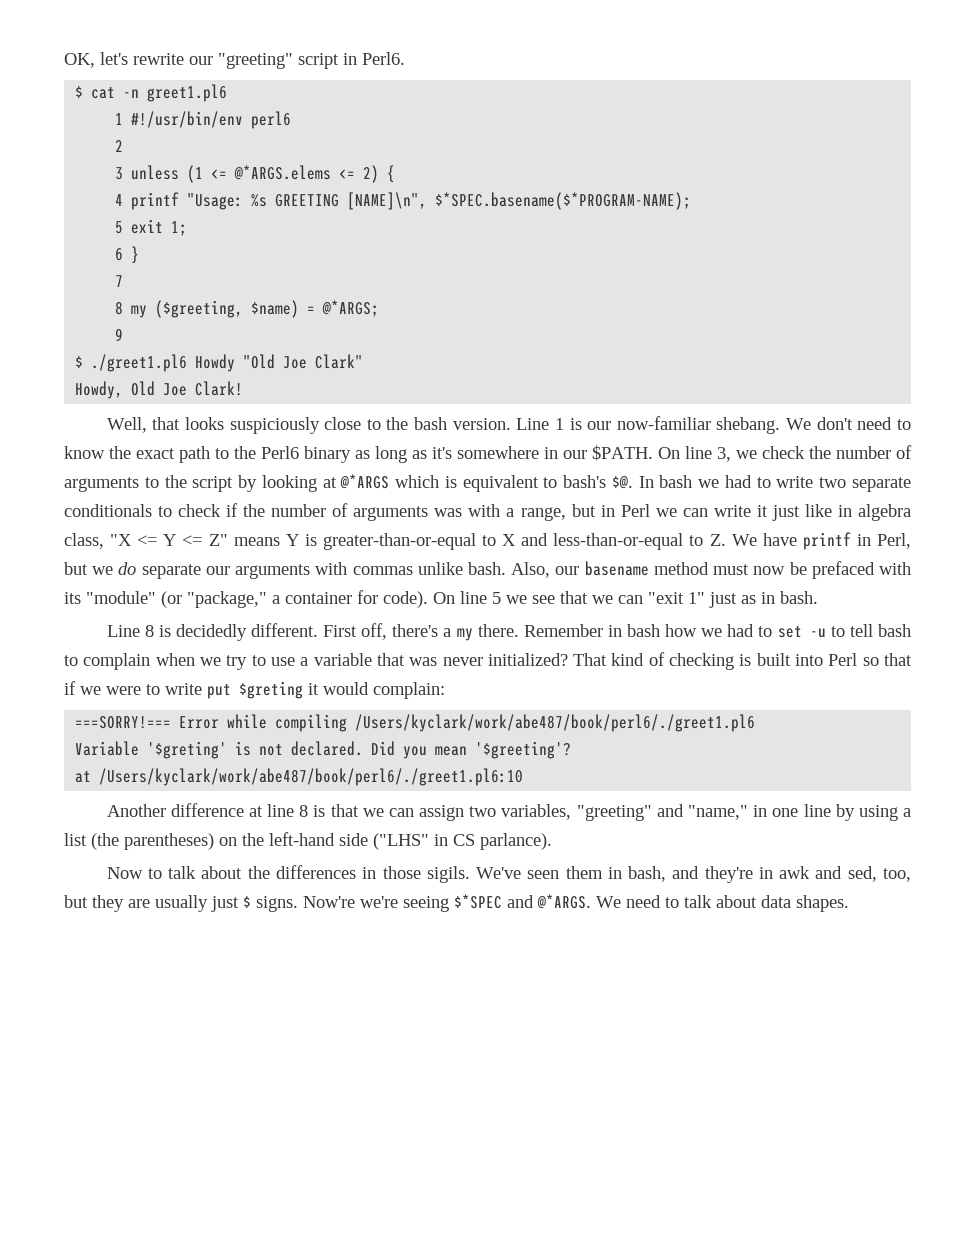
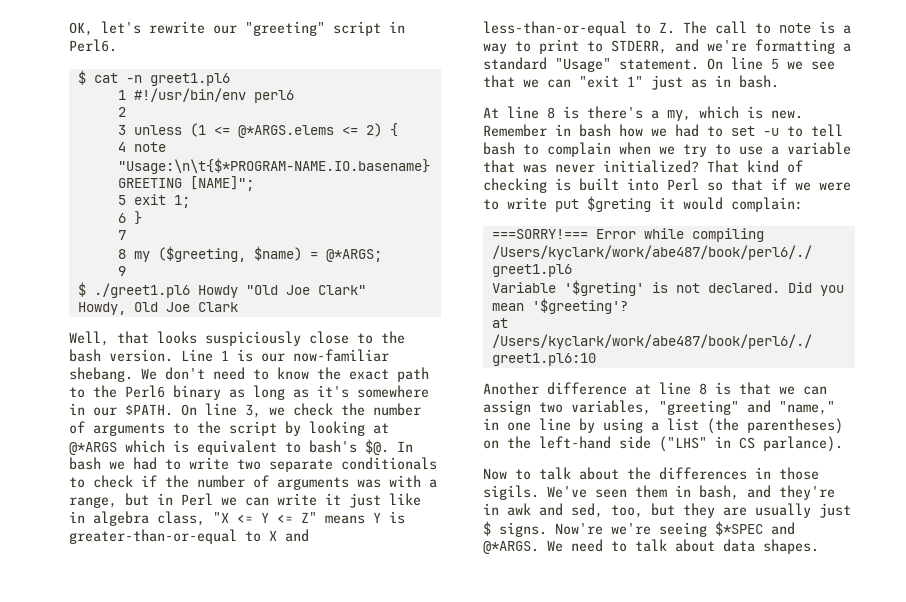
[131,192,692,210] printf "Usage: %s GREETING [NAME]\n", $*SPEC.basename($*PROGRAM-NAME); -> [133,142,166,152] [117,158,430,174] [117,176,254,191] note "Usage:\n\t{$*PROGRAM-NAME.IO.basename} GREETING [NAME]";
[195,381,244,396] Clark! -> [197,302,238,312] Clark
[731,532,912,550] [64,561,911,579] [64,590,428,608] We have printf in Perl, but we do separate our arguments with commas unlike bash. Also, our basename method must now be prefaced with its "module" (or "package," a container for code). -> [683,21,851,34] [483,39,851,54] [483,57,699,72] The call to note is a way to print to STDERR, and we're formatting a standard "Usage" statement.
[106,623,519,641] Line 8 is decidedly different. First off, there's a my there. -> [483,106,803,121] At line 8 is there's a my, which is new.

